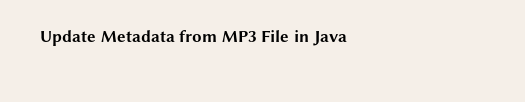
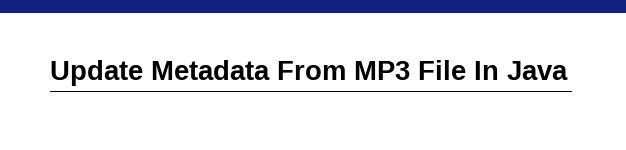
[179,30,218,42] from -> [277,61,346,80] From
[293,30,309,42] in -> [474,61,499,80] In

